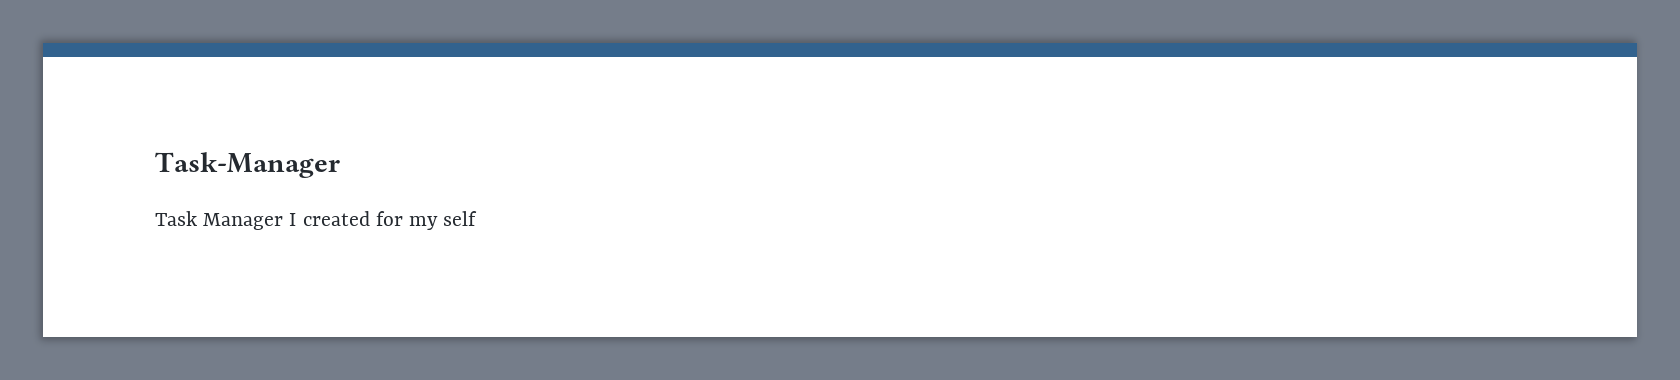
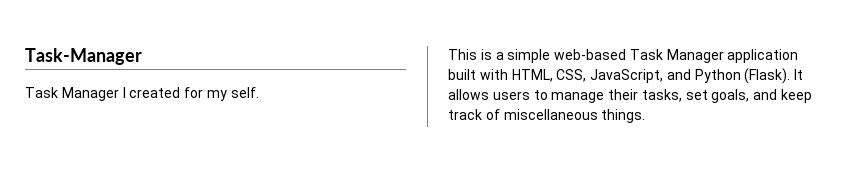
[443,211,478,226] self -> [230,87,259,98] [448,49,799,63] [448,68,804,84] [448,89,813,103] [448,109,646,123] self. // This is a simple web-based Task Manager application built with HTML, CSS, JavaScript, and Python (Flask). It allows users to manage their tasks, set goals, and keep track of miscellaneous things.

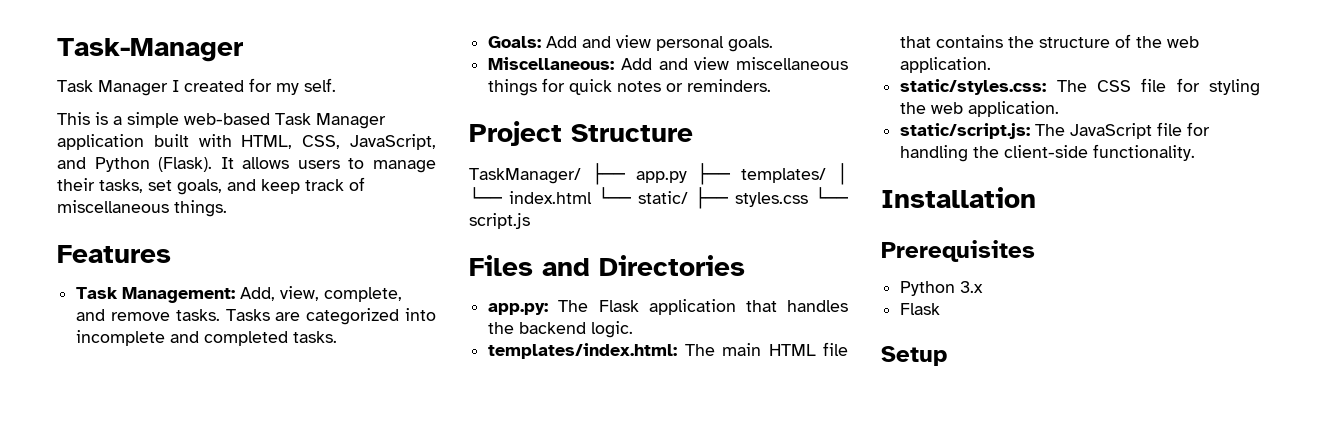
(646, 116) none -> [57,245,171,263] [76,286,403,303] [76,308,436,325] [76,330,338,346] [488,35,774,52] [488,57,848,70] [488,78,772,96] [469,121,693,146] [469,163,848,185] [469,187,849,209] [469,213,530,229] [469,255,745,276] [488,299,848,315] [488,321,634,338] [488,342,848,359] [900,34,1200,48] [900,57,992,73] [900,78,1260,96] [900,101,1060,117] [900,122,1211,139] [900,144,1196,162] [881,187,1036,208] [881,240,1035,262] [900,281,984,296] [900,303,941,315] [881,346,947,366] // Features // Task Management: Add, view, complete, and remove tasks. Tasks are categorized into incomplete and completed tasks. // Goals: Add and view personal goals. // Miscellaneous: Add and view miscellaneous things for quick notes or reminders. // Project Structure // TaskManager/ ├── app.py ├── templates/ │ └── index.html └── static/ ├── styles.css └── script.js // Files and Directories // app.py: The Flask application that handles the backend logic. // templates/index.html: The main HTML file that contains the structure of the web application. // static/styles.css: The CSS file for styling the web application. // static/script.js: The JavaScript file for handling the client-side functionality. // Installation // Prerequisites // Python 3.x // Flask // Setup

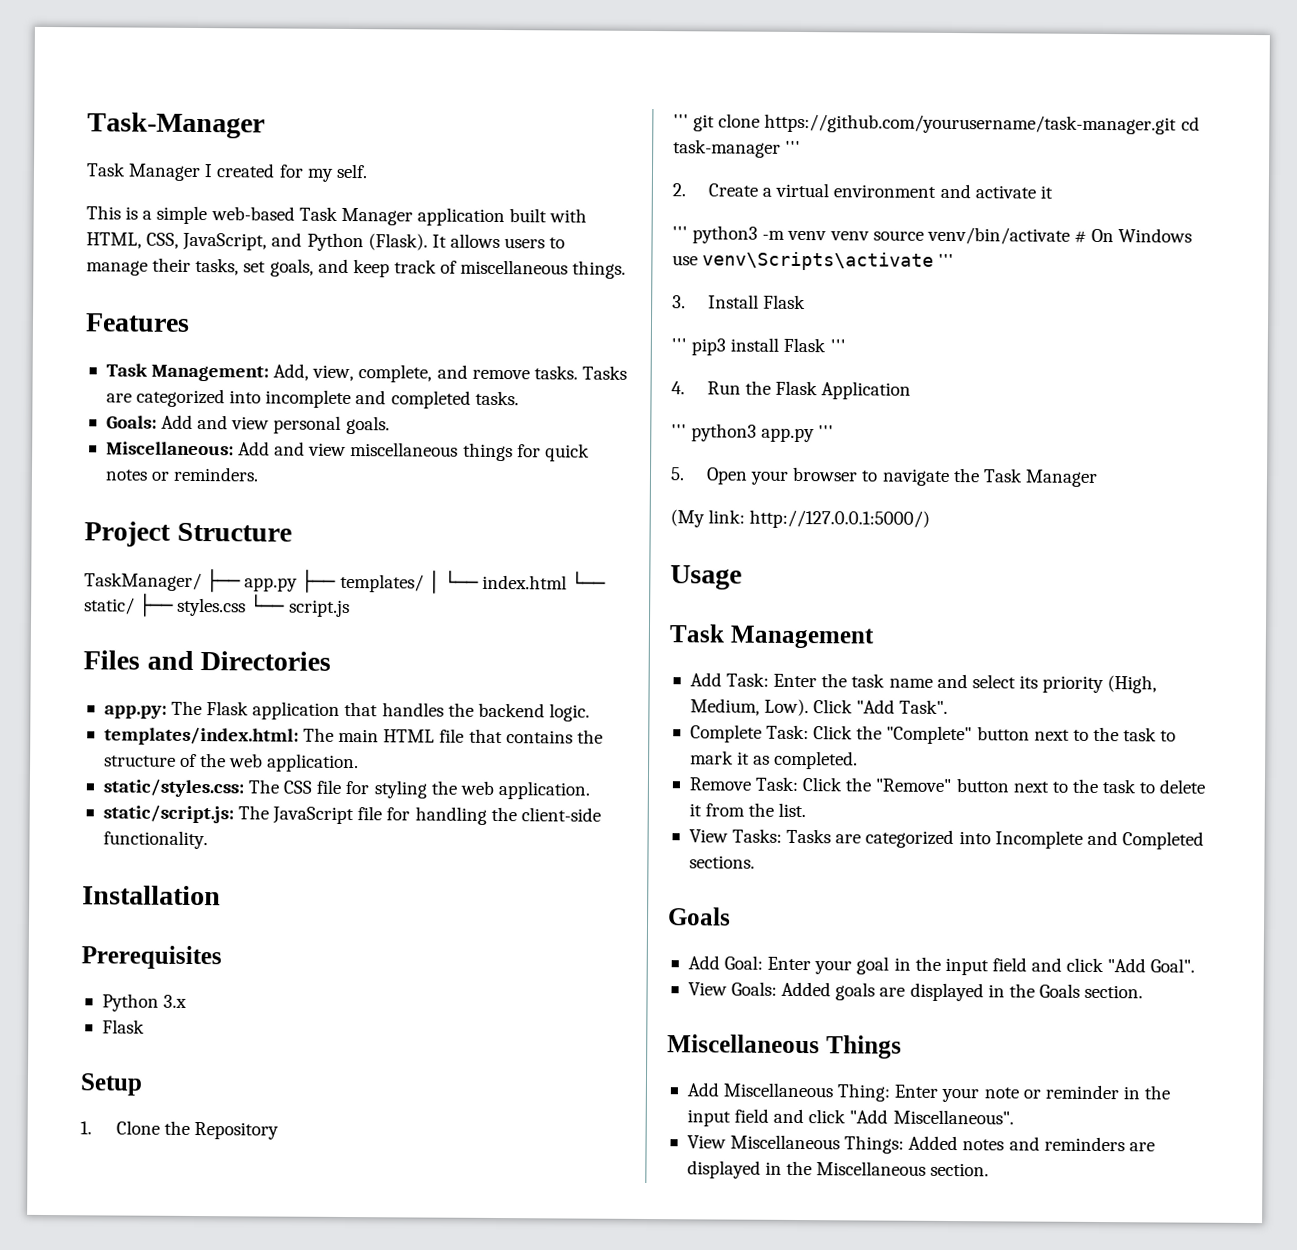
(947, 356) none -> [80,1120,280,1140] [673,113,1200,135] [673,139,802,158] [672,182,1053,199] [672,225,1193,245] [672,251,955,271] [672,294,807,310] [671,337,846,356] [671,380,912,400] [671,423,835,443] [670,466,1099,487] [670,509,931,529] [670,565,742,590] [669,624,874,649] [689,672,1158,694] [689,698,949,717] [689,724,1177,745] [689,750,859,770] [688,776,1206,794] [688,802,807,818] [688,828,1204,850] [688,855,755,869] [668,907,731,926] [687,955,1196,976] [687,981,1144,1002] [667,1034,902,1059] [686,1082,1171,1103] [686,1108,1014,1127] [686,1134,1155,1154] [686,1160,990,1179] // 1. Clone the Repository // ''' git clone https://github.com/yourusername/task-manager.git cd task-manager ''' // 2. Create a virtual environment and activate it // ''' python3 -m venv venv source venv/bin/activate # On Windows use venv\Scripts\activate ''' // 3. Install Flask // ''' pip3 install Flask ''' // 4. Run the Flask Application // ''' python3 app.py ''' // 5. Open your browser to navigate the Task Manager // (My link: http://127.0.0.1:5000/) // Usage // Task Management // Add Task: Enter the task name and select its priority (High, Medium, Low). Click "Add Task". // Complete Task: Click the "Complete" button next to the task to mark it as completed. // Remove Task: Click the "Remove" button next to the task to delete it from the list. // View Tasks: Tasks are categorized into Incomplete and Completed sections. // Goals // Add Goal: Enter your goal in the input field and click "Add Goal". // View Goals: Added goals are displayed in the Goals section. // Miscellaneous Things // Add Miscellaneous Thing: Enter your note or reminder in the input field and click "Add Miscellaneous". // View Miscellaneous Things: Added notes and reminders are displayed in the Miscellaneous section.

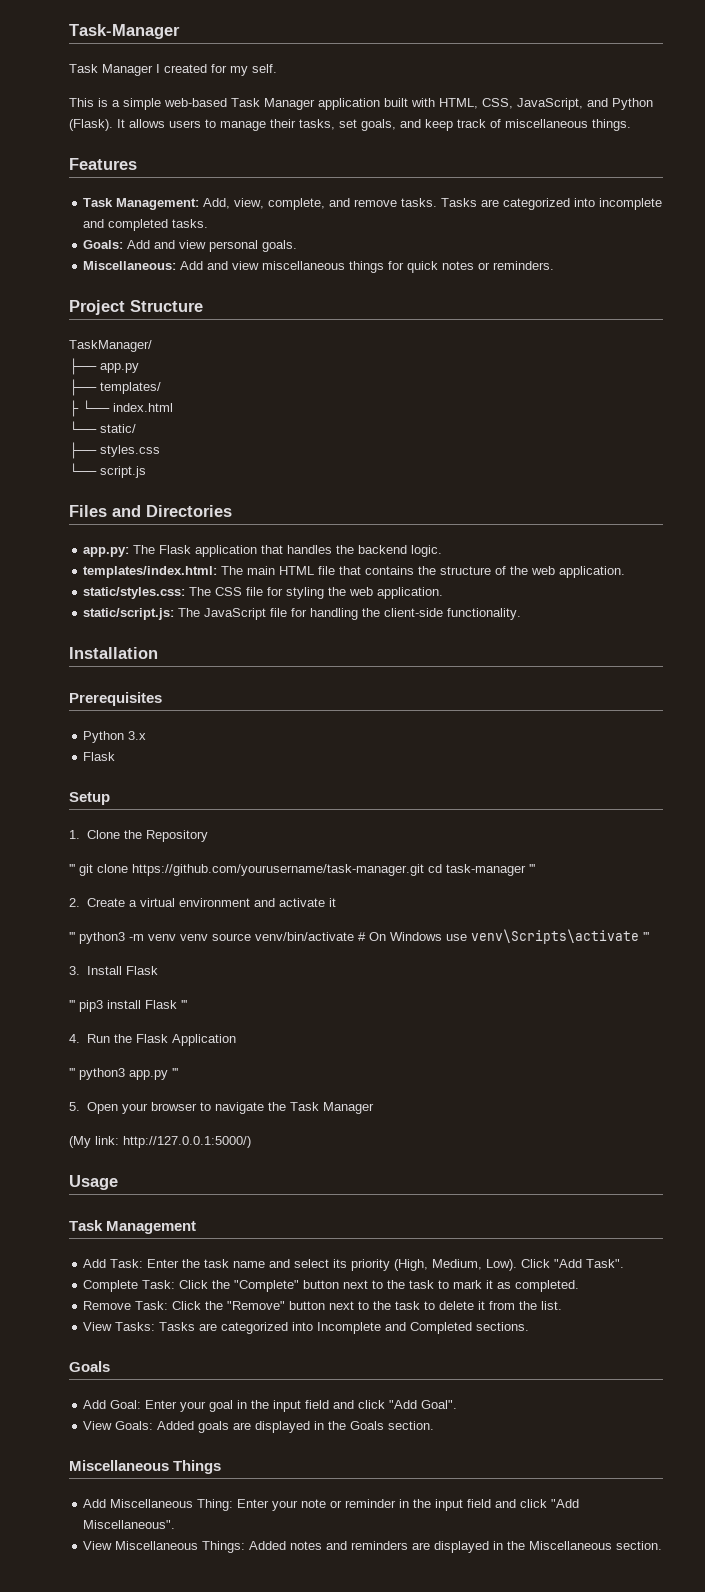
(202, 582) none -> (152, 346) //
(299, 584) none -> (139, 368) //
[427,570,440,594] │ -> [69,400,79,417] // ├
(567, 582) none -> (173, 407) //
(135, 606) none -> (136, 428) //
(247, 607) none -> (160, 451) //

